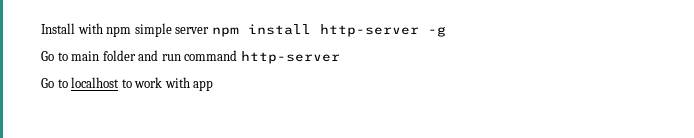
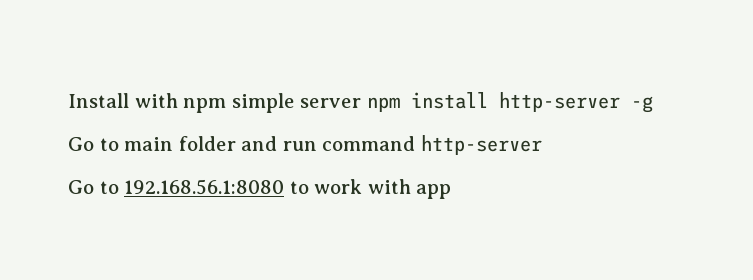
[71,77,120,88] localhost -> [124,179,285,195] 192.168.56.1:8080

